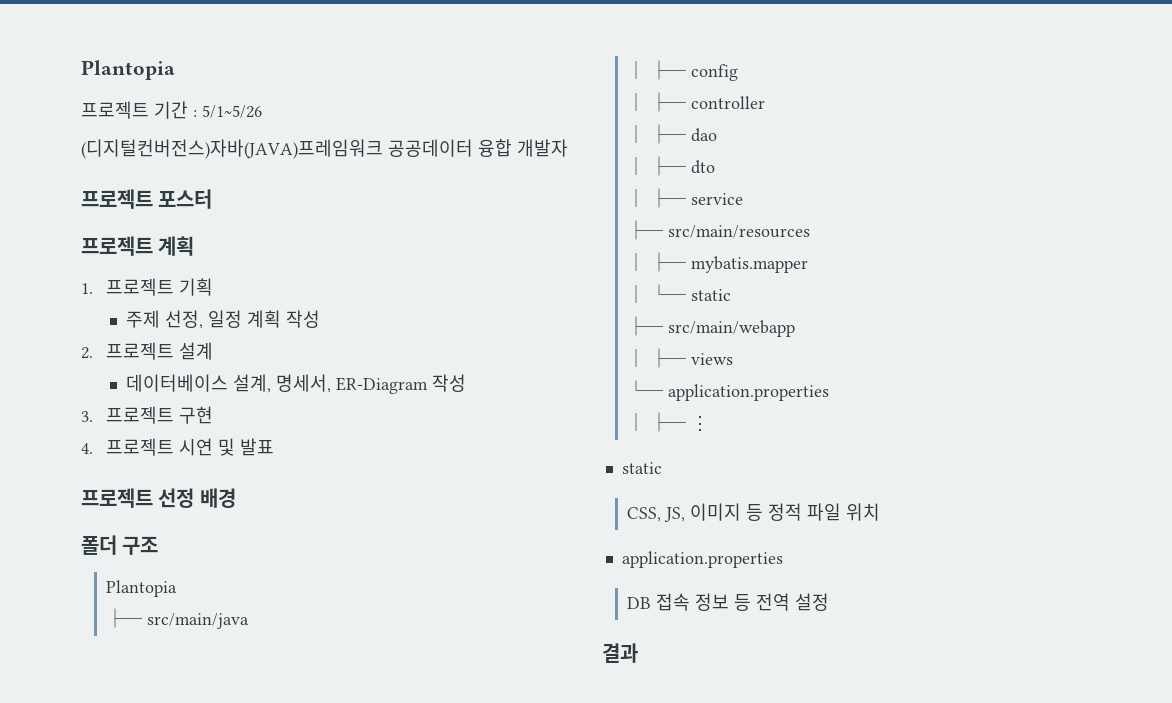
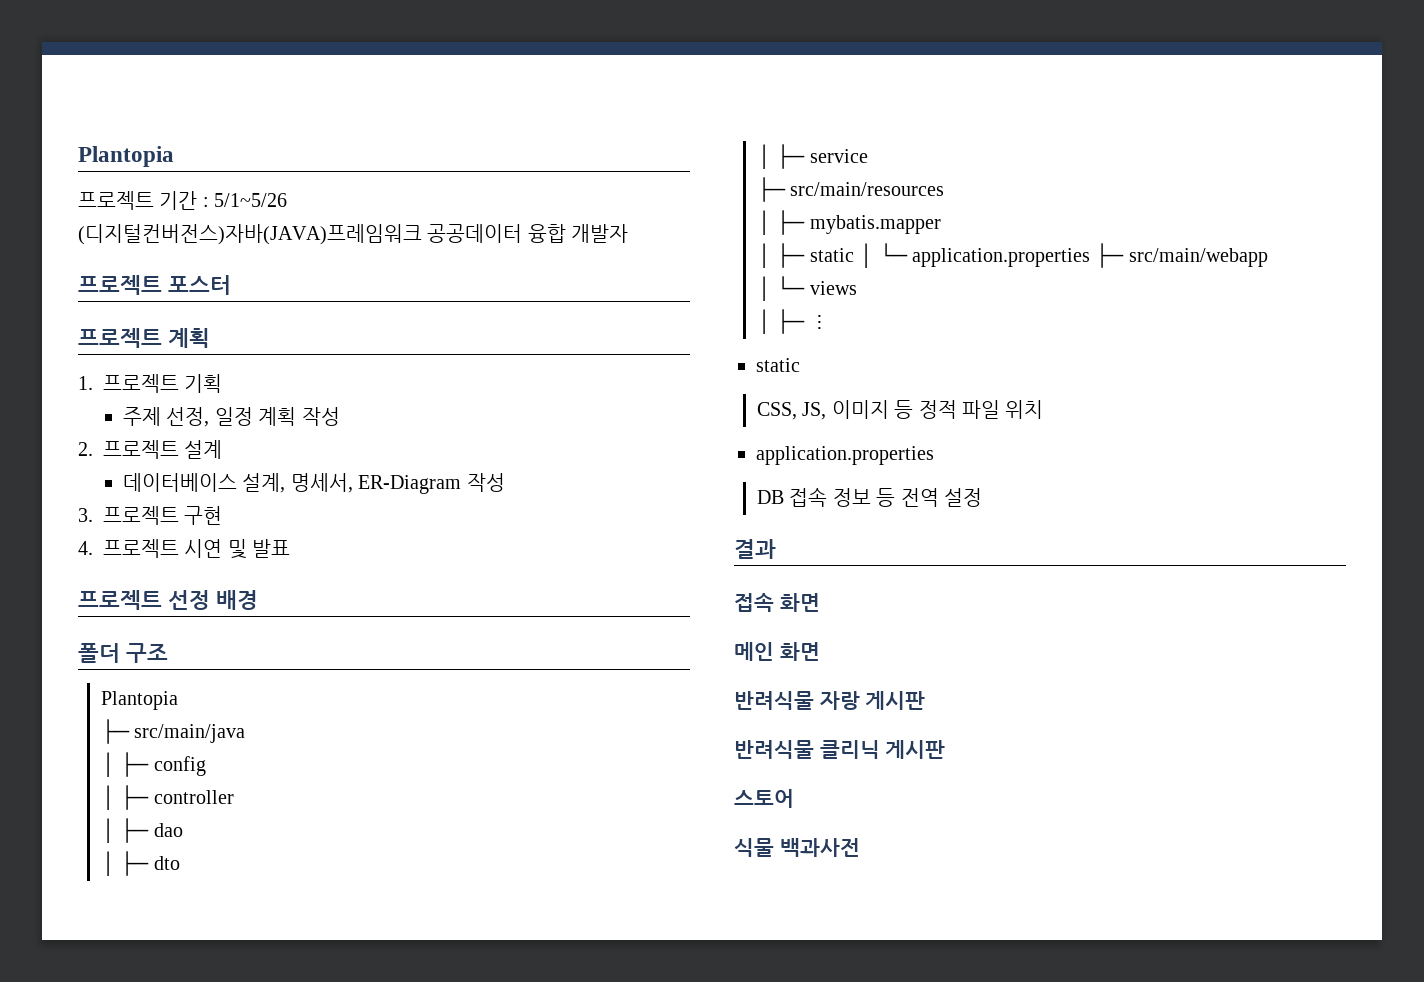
[650,284,732,301] └─ static // -> [776,243,1091,268] ├─ static │ └─ application.properties
[650,348,687,368] ├─ -> [776,276,806,295] └─
[627,380,830,401] // └─ application.properties -> (857, 288) none
(638, 653) none -> [734,593,820,612] [734,642,820,661] [734,691,926,710] [734,740,946,759] [734,789,794,808] [734,838,860,857] // 접속 화면 // 메인 화면 // 반려식물 자랑 게시판 // 반려식물 클리닉 게시판 // 스토어 // 식물 백과사전

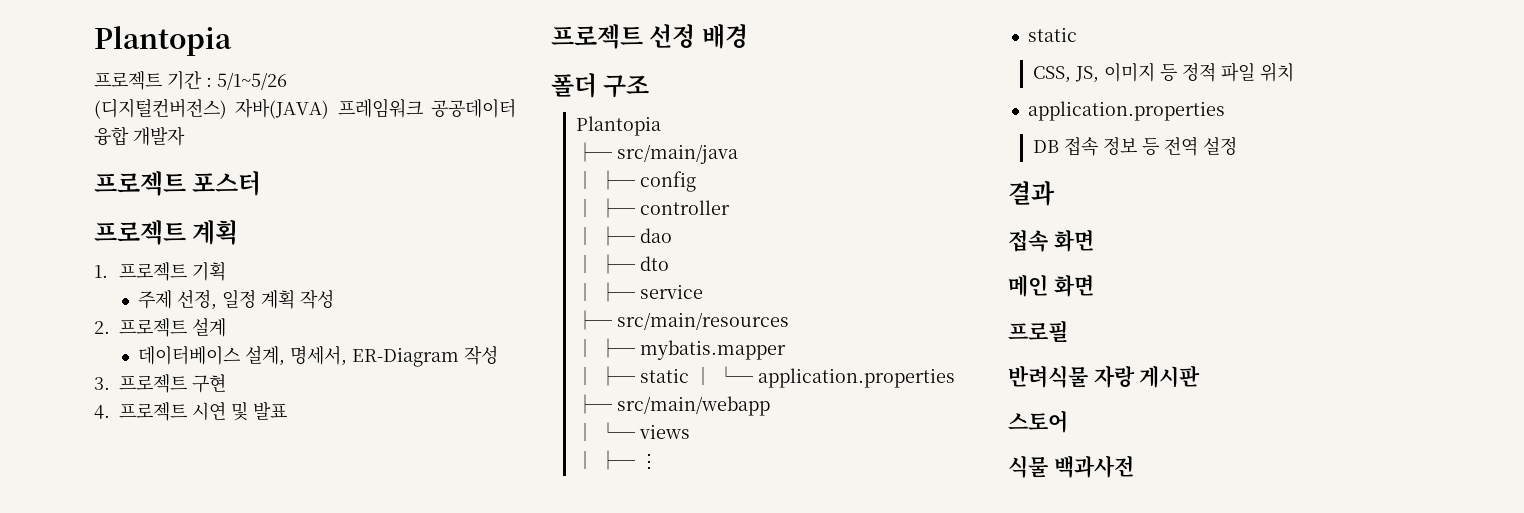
[78,224,422,245] (디지털컨버전스)자바(JAVA)프레임워크 -> [94,98,423,119] (디지털컨버전스) 자바(JAVA) 프레임워크
(820, 651) none -> [1008,320,1068,342] // 프로필
[734,740,946,759] // 반려식물 클리닉 게시판 -> (1201, 376) none

